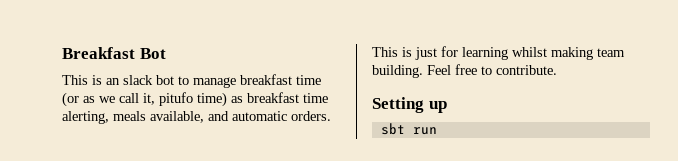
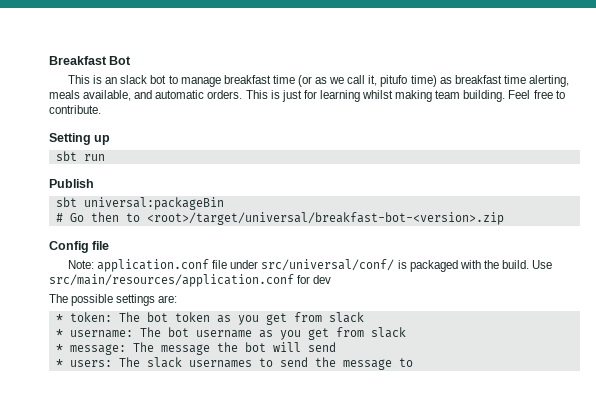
(437, 131) none -> [49,179,94,188] [55,197,224,210] [55,212,504,225] [49,241,110,253] [67,259,553,272] [49,274,332,287] [49,294,178,306] [55,312,364,325] [55,327,406,340] [55,342,336,355] [55,357,413,370] // Publish // sbt universal:packageBin // # Go then to <root>/target/universal/breakfast-bot-<version>.zip // Config file // Note: application.conf file under src/universal/conf/ is packaged with the build. Use src/main/resources/application.conf for dev // The possible settings are: // * token: The bot token as you get from slack // * username: The bot username as you get from slack // * message: The message the bot will send // * users: The slack usernames to send the message to

